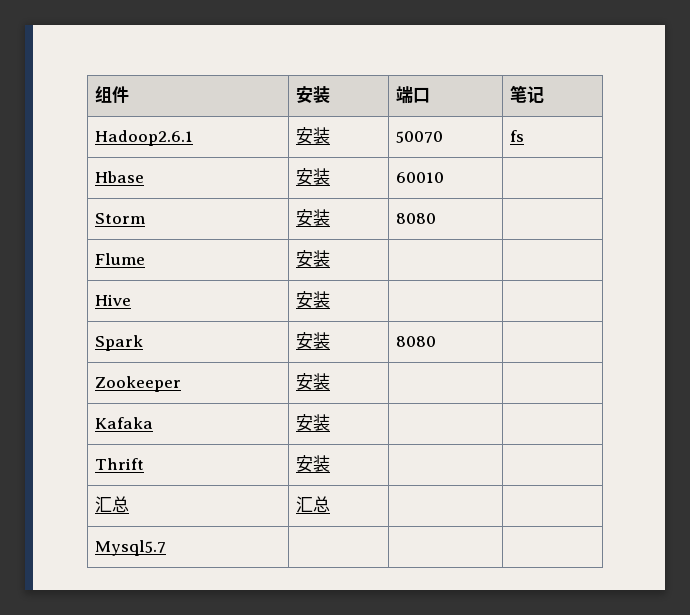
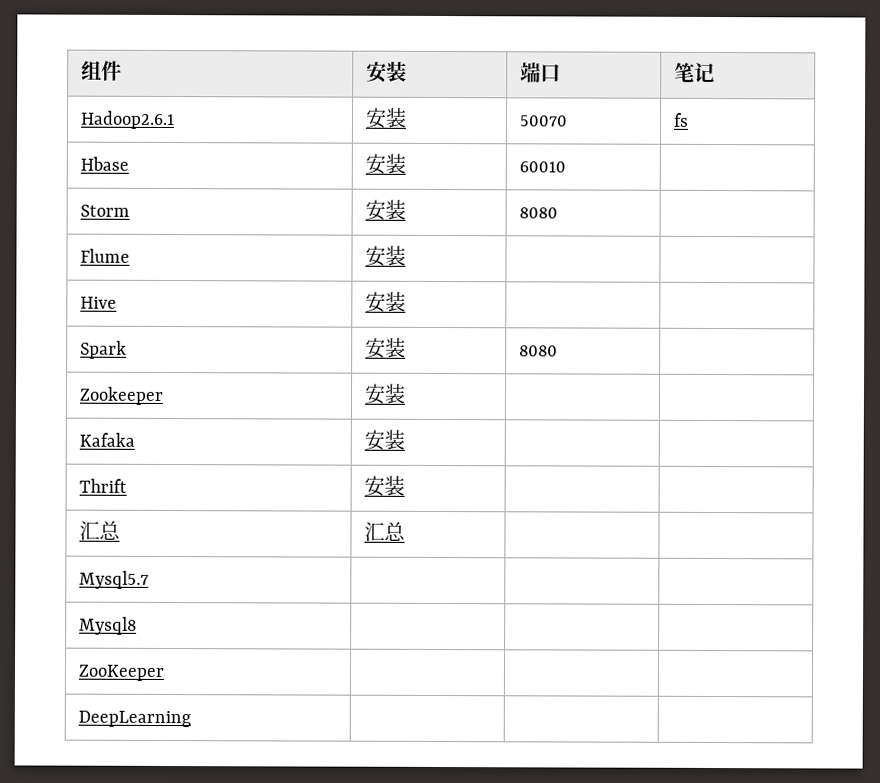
(167, 548) none -> [79,616,138,635] [78,664,165,681] [78,710,192,728] // Mysql8 | | | // ZooKeeper | | | // DeepLearning | | |

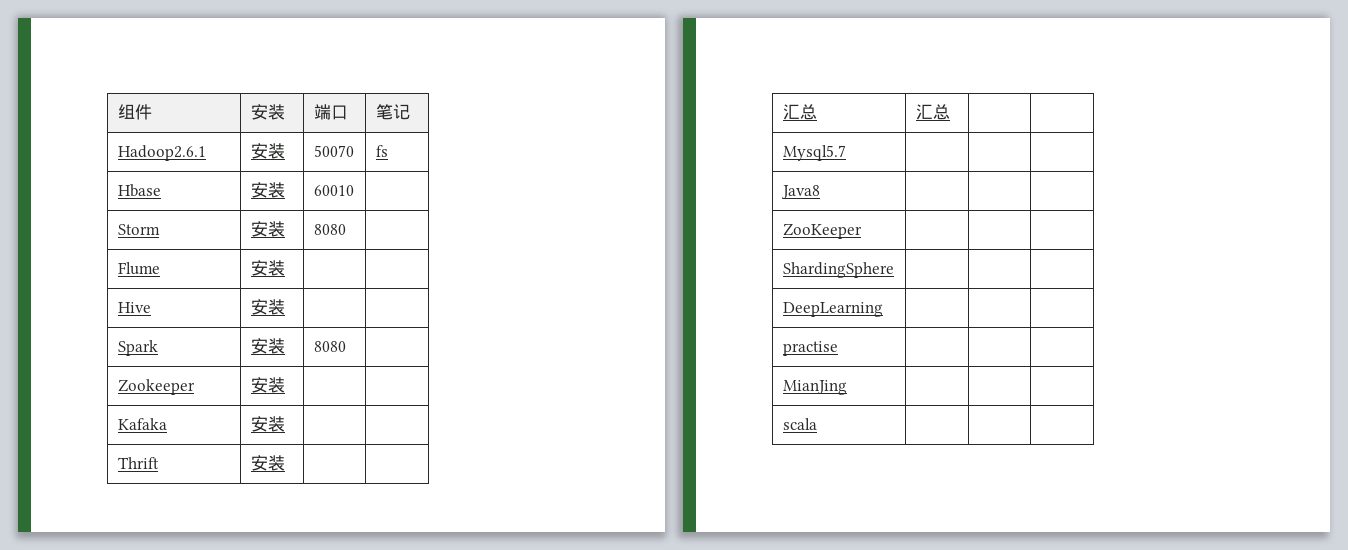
[79,616,138,635] Mysql8 -> [780,185,820,199] Java8
(165, 672) none -> [782,262,894,278] // ShardingSphere | | |
(192, 719) none -> [782,341,838,356] [782,380,847,395] [782,418,817,430] // practise | | | // MianJing | | | // scala | | |

